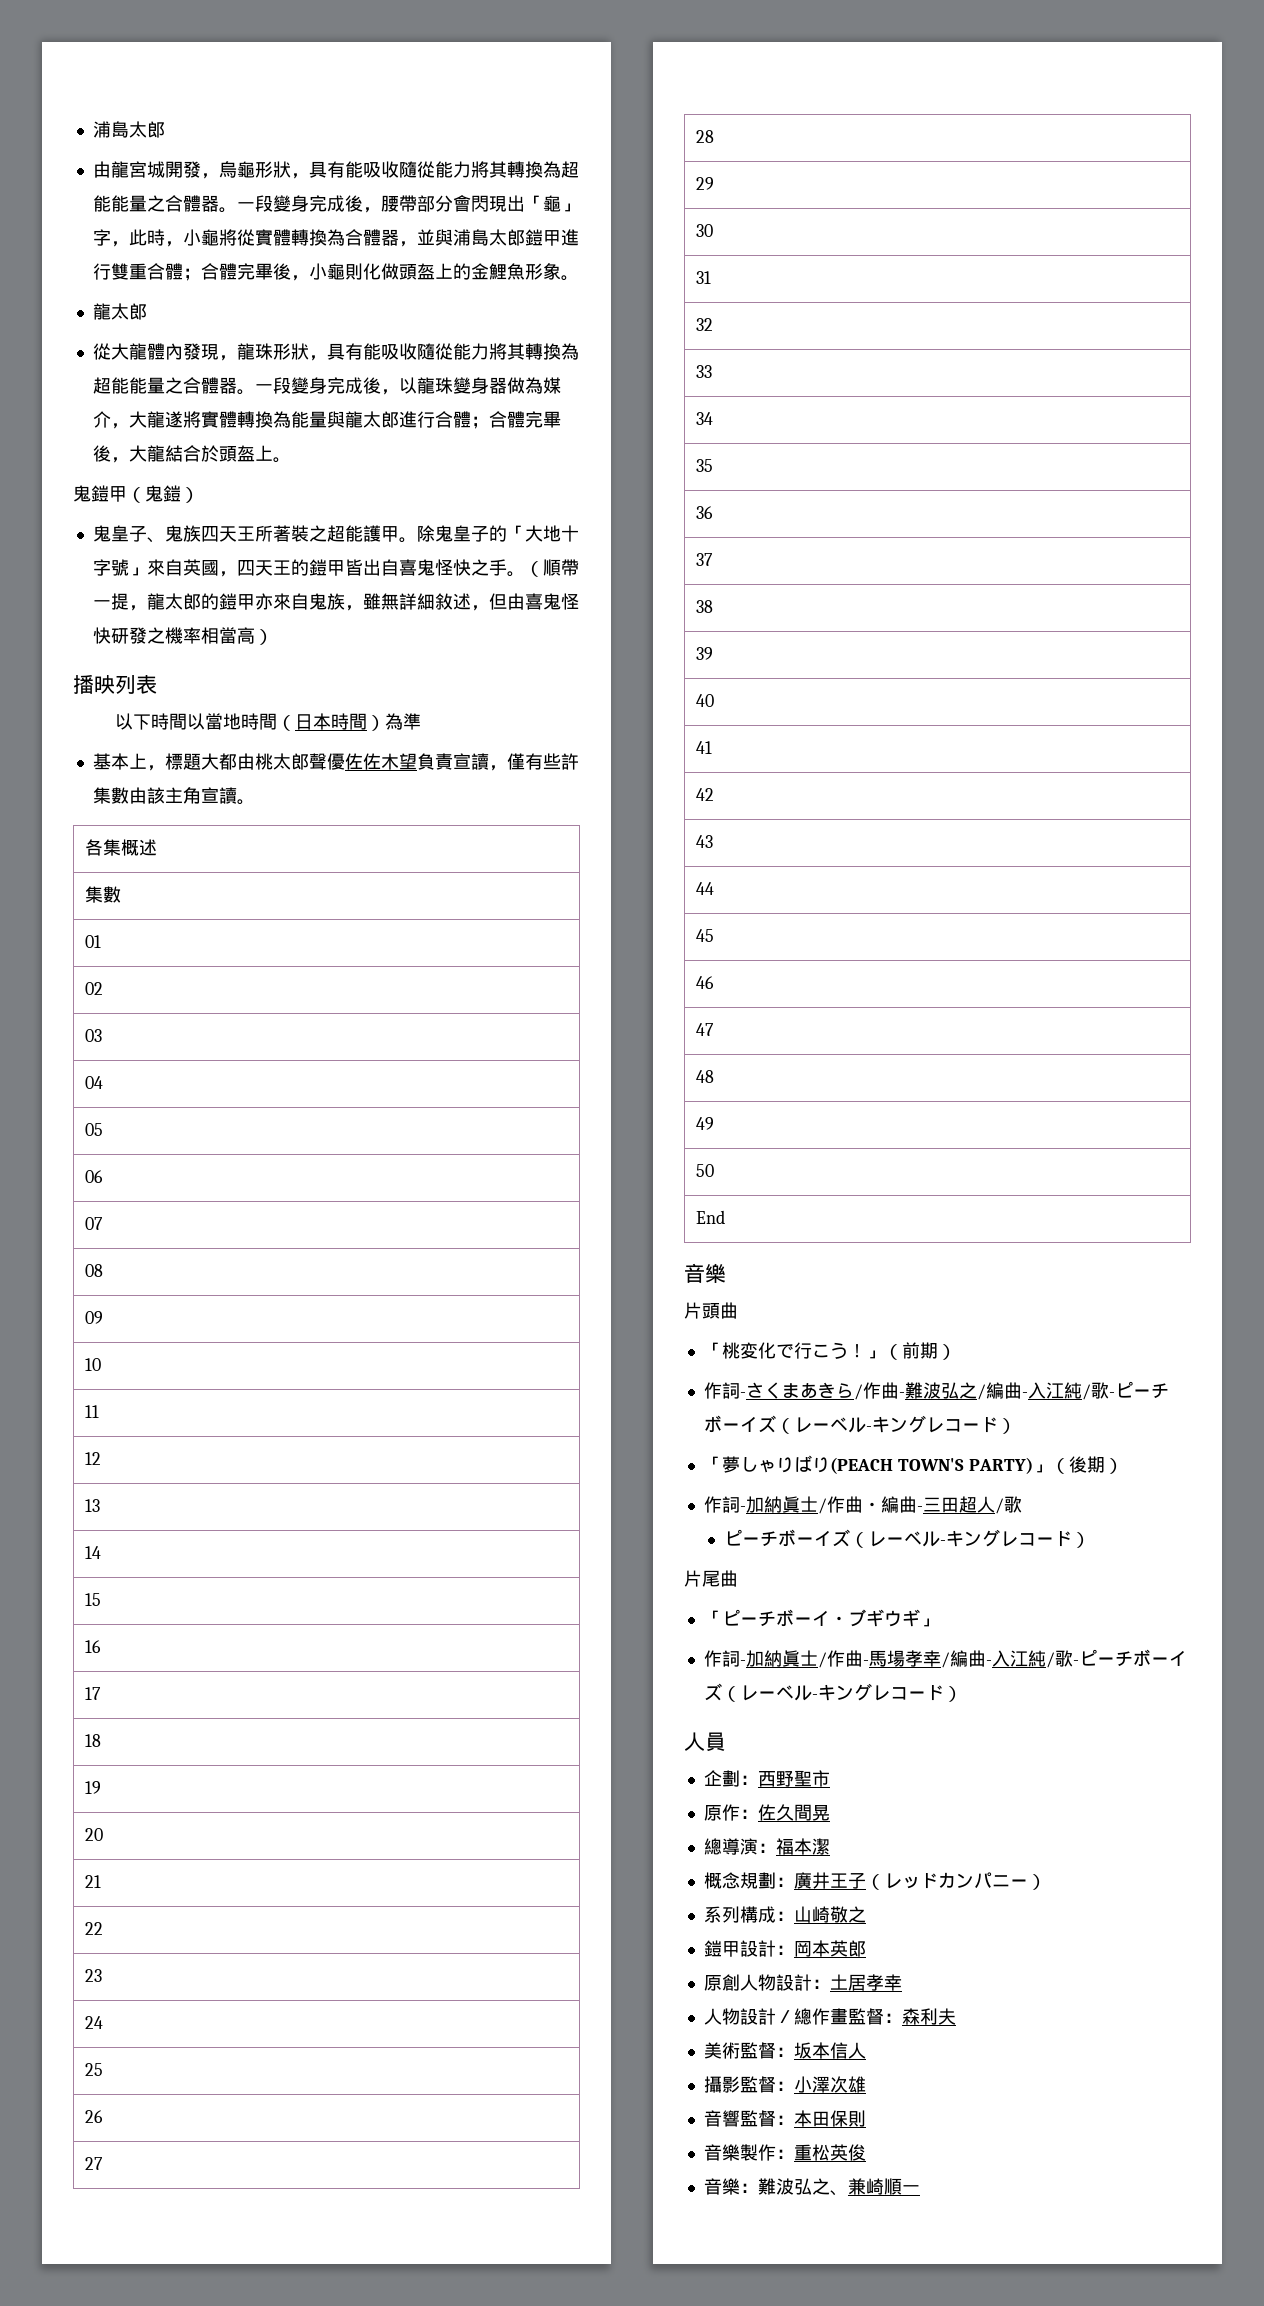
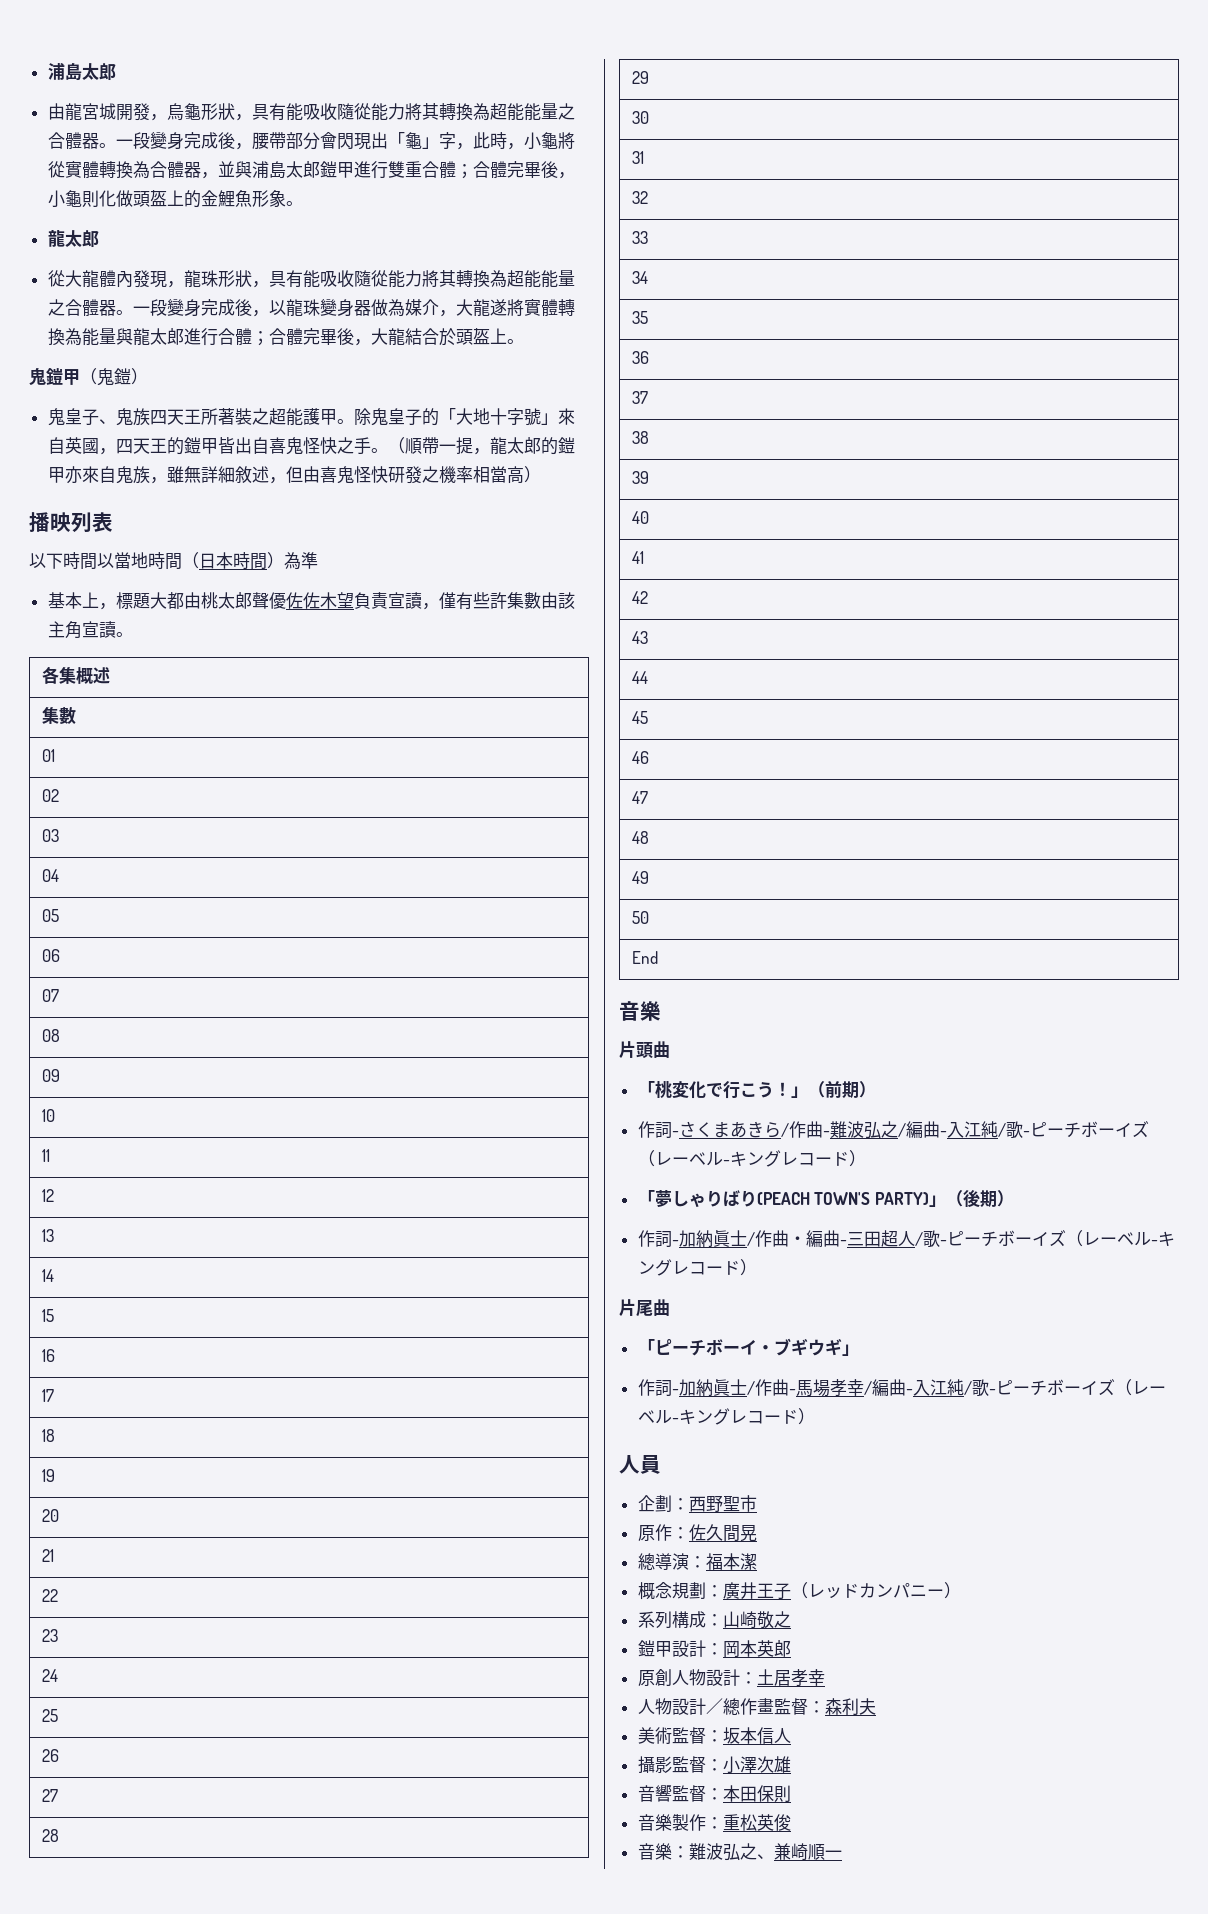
(1022, 1504) // -> [939,1240,947,1245] -

